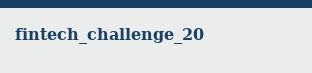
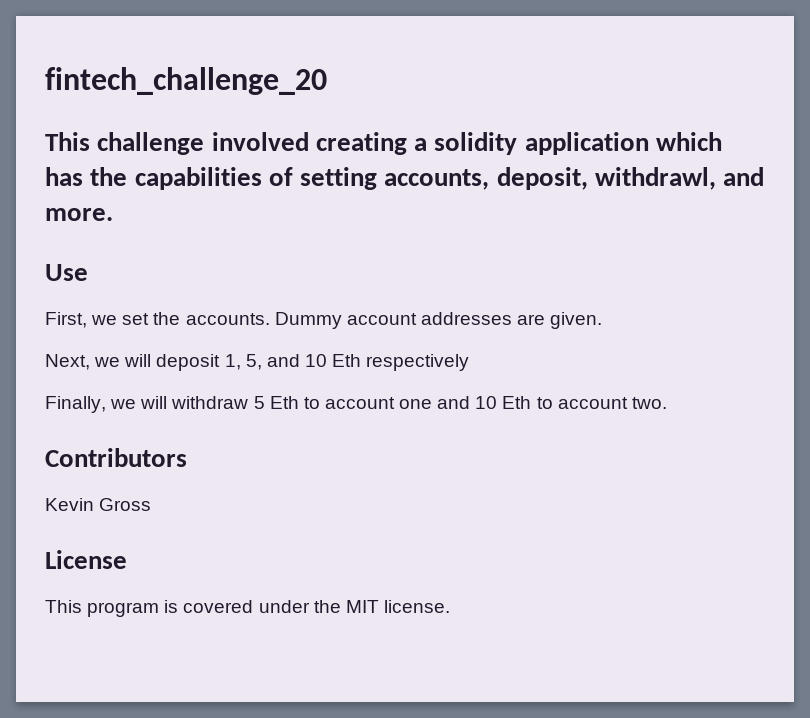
(204, 36) none -> [45,132,723,155] [45,167,765,190] [45,208,113,221] [45,264,88,281] [45,312,603,329] [45,354,470,371] [45,396,667,413] [45,448,187,467] [45,498,152,511] [45,550,127,569] [45,600,450,617] // This challenge involved creating a solidity application which has the capabilities of setting accounts, deposit, withdrawl, and more. // Use // First, we set the accounts. Dummy account addresses are given. // Next, we will deposit 1, 5, and 10 Eth respectively // Finally, we will withdraw 5 Eth to account one and 10 Eth to account two. // Contributors // Kevin Gross // License // This program is covered under the MIT license.

